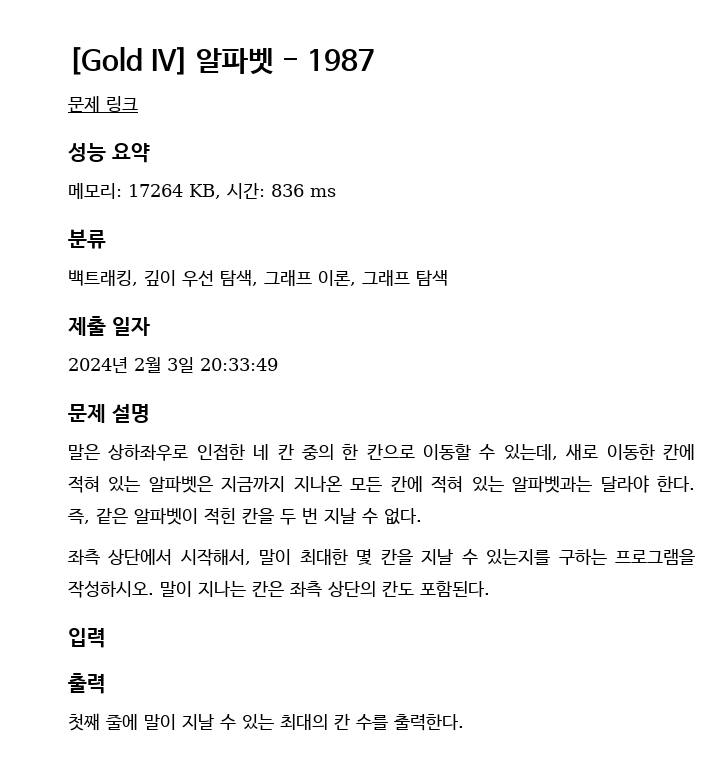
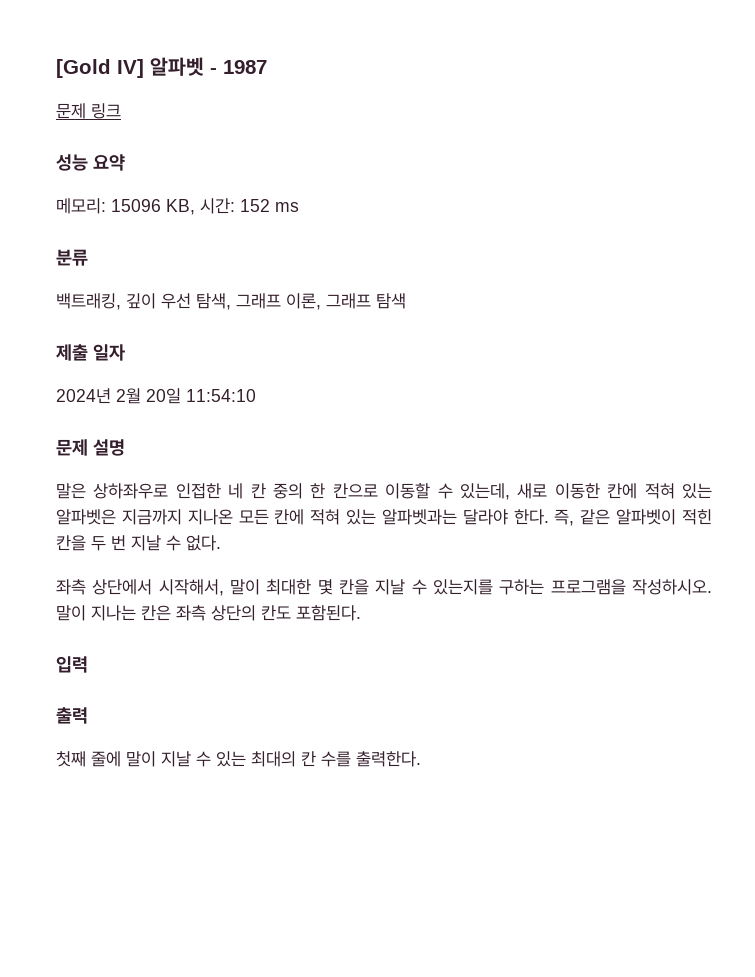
[128,184,183,197] 17264 -> [111,199,161,212] 15096
[271,184,304,197] 836 -> [240,199,270,212] 152
[167,357,278,373] 3일 20:33:49 -> [146,388,256,404] 20일 11:54:10

